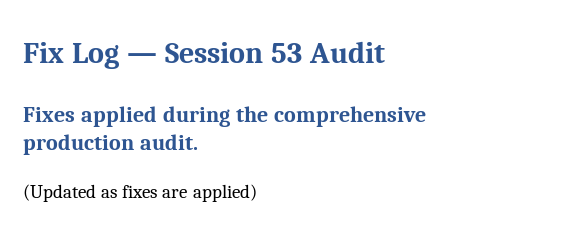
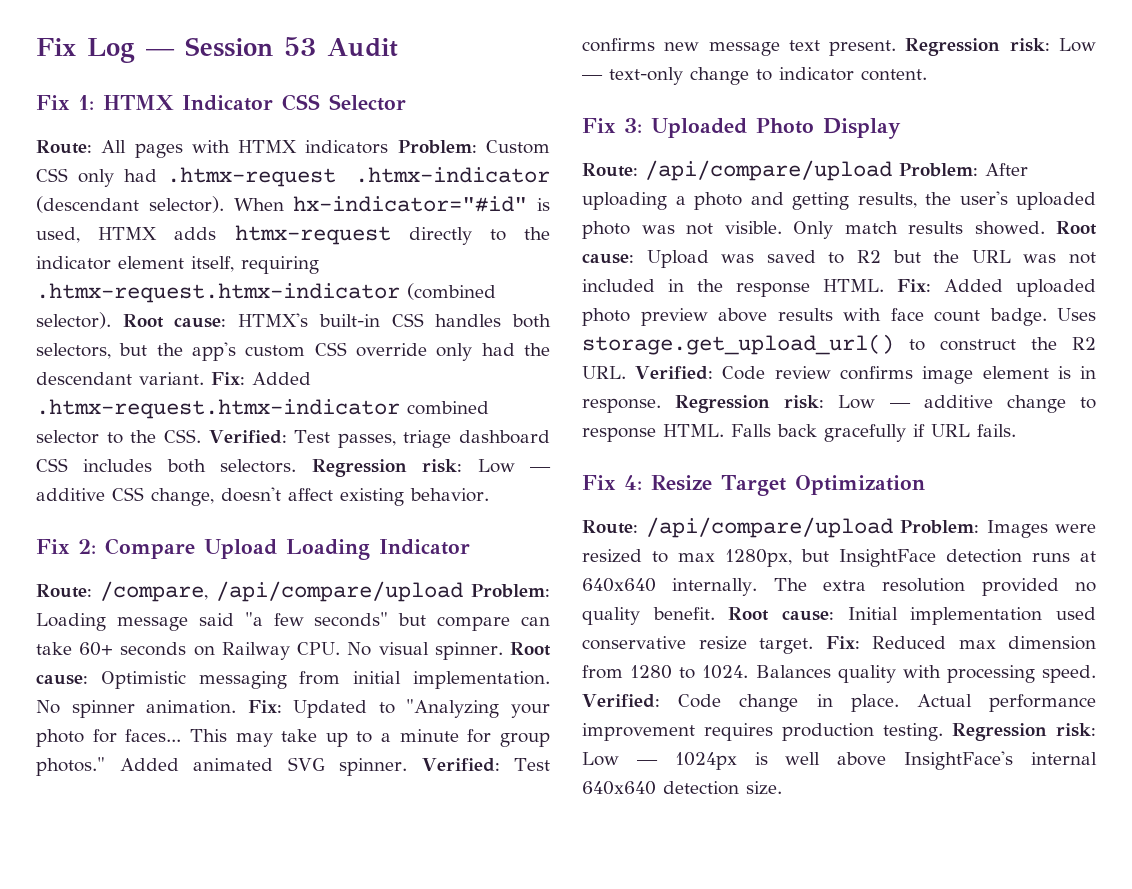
[23,106,426,127] [23,134,198,155] [23,184,257,202] Fixes applied during the comprehensive production audit. // (Updated as fixes are applied) -> [36,94,406,111] [36,140,550,158] [36,167,550,187] [36,196,550,213] [36,225,550,245] [36,256,319,274] [36,283,496,303] [36,312,551,329] [36,342,550,361] [36,372,311,385] [36,399,489,419] [36,429,550,448] [36,458,551,477] [36,487,489,506] [36,538,470,560] [36,581,550,602] [36,612,550,631] [36,642,551,660] [36,671,550,689] [36,699,550,718] [36,729,550,747] [36,757,551,776] [582,38,1096,56] [582,67,927,85] [582,118,901,139] [582,160,1028,181] [582,191,1096,210] [582,221,1097,239] [582,250,1096,268] [582,279,1096,297] [582,308,1096,326] [582,334,1096,355] [582,366,1096,384] [582,395,1096,413] [582,424,1016,442] [582,475,925,496] [582,517,1096,538] [582,549,1096,567] [582,578,1096,596] [582,607,1096,625] [582,636,1096,654] [582,665,1096,683] [582,694,1096,712] [582,723,1096,741] [582,751,1097,770] [582,781,782,795] Fix 1: HTMX Indicator CSS Selector // Route: All pages with HTMX indicators Problem: Custom CSS only had .htmx-request .htmx-indicator (descendant selector). When hx-indicator="#id" is used, HTMX adds htmx-request directly to the indicator element itself, requiring .htmx-request.htmx-indicator (combined selector). Root cause: HTMX's built-in CSS handles both selectors, but the app's custom CSS override only had the descendant variant. Fix: Added .htmx-request.htmx-indicator combined selector to the CSS. Verified: Test passes, triage dashboard CSS includes both selectors. Regression risk: Low — additive CSS change, doesn't affect existing behavior. // Fix 2: Compare Upload Loading Indicator // Route: /compare, /api/compare/upload Problem: Loading message said "a few seconds" but compare can take 60+ seconds on Railway CPU. No visual spinner. Root cause: Optimistic messaging from initial implementation. No spinner animation. Fix: Updated to "Analyzing your photo for faces... This may take up to a minute for group photos." Added animated SVG spinner. Verified: Test confirms new message text present. Regression risk: Low — text-only change to indicator content. // Fix 3: Uploaded Photo Display // Route: /api/compare/upload Problem: After uploading a photo and getting results, the user's uploaded photo was not visible. Only match results showed. Root cause: Upload was saved to R2 but the URL was not included in the response HTML. Fix: Added uploaded photo preview above results with face count badge. Uses storage.get_upload_url() to construct the R2 URL. Verified: Code review confirms image element is in response. Regression risk: Low — additive change to response HTML. Falls back gracefully if URL fails. // Fix 4: Resize Target Optimization // Route: /api/compare/upload Problem: Images were resized to max 1280px, but InsightFace detection runs at 640x640 internally. The extra resolution provided no quality benefit. Root cause: Initial implementation used conservative resize target. Fix: Reduced max dimension from 1280 to 1024. Balances quality with processing speed. Verified: Code change in place. Actual performance improvement requires production testing. Regression risk: Low — 1024px is well above InsightFace's internal 640x640 detection size.

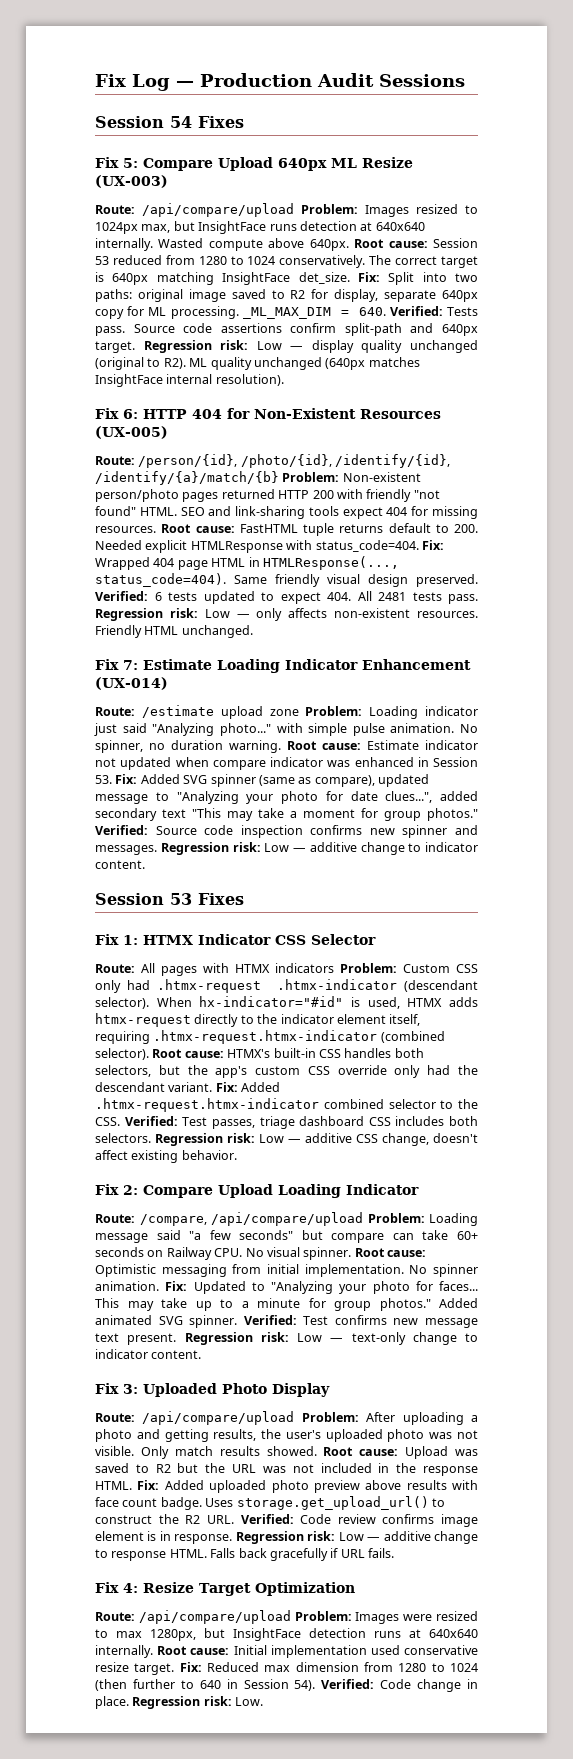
[185,37,398,57] Session 53 Audit -> [200,73,465,87] [95,116,244,128] [95,157,413,171] [95,175,168,188] [95,203,478,217] [95,221,425,234] [95,238,478,251] [95,255,479,268] [95,272,478,285] [95,289,478,302] [95,306,478,319] [95,323,478,336] [95,340,478,353] [95,357,420,370] [95,374,284,387] [95,408,441,419] [95,426,168,439] [95,454,451,468] [95,471,421,485] [95,489,440,502] [95,506,478,519] [95,523,478,536] [95,540,444,553] [95,556,399,570] [95,573,478,587] [95,591,478,604] [95,608,478,621] [95,625,253,638] [95,659,471,673] [95,677,168,690] [95,705,478,719] [94,723,478,736] [95,740,478,753] [95,757,478,770] [95,774,429,787] [95,791,478,804] [95,808,478,821] [95,825,478,838] [95,842,478,855] [95,860,145,869] [95,893,244,905] Production Audit Sessions // Session 54 Fixes // Fix 5: Compare Upload 640px ML Resize (UX-003) // Route: /api/compare/upload Problem: Images resized to 1024px max, but InsightFace runs detection at 640x640 internally. Wasted compute above 640px. Root cause: Session 53 reduced from 1280 to 1024 conservatively. The correct target is 640px matching InsightFace det_size. Fix: Split into two paths: original image saved to R2 for display, separate 640px copy for ML processing. _ML_MAX_DIM = 640. Verified: Tests pass. Source code assertions confirm split-path and 640px target. Regression risk: Low — display quality unchanged (original to R2). ML quality unchanged (640px matches InsightFace internal resolution). // Fix 6: HTTP 404 for Non-Existent Resources (UX-005) // Route: /person/{id}, /photo/{id}, /identify/{id}, /identify/{a}/match/{b} Problem: Non-existent person/photo pages returned HTTP 200 with friendly "not found" HTML. SEO and link-sharing tools expect 404 for missing resources. Root cause: FastHTML tuple returns default to 200. Needed explicit HTMLResponse with status_code=404. Fix: Wrapped 404 page HTML in HTMLResponse(..., status_code=404). Same friendly visual design preserved. Verified: 6 tests updated to expect 404. All 2481 tests pass. Regression risk: Low — only affects non-existent resources. Friendly HTML unchanged. // Fix 7: Estimate Loading Indicator Enhancement (UX-014) // Route: /estimate upload zone Problem: Loading indicator just said "Analyzing photo..." with simple pulse animation. No spinner, no duration warning. Root cause: Estimate indicator not updated when compare indicator was enhanced in Session 53. Fix: Added SVG spinner (same as compare), updated message to "Analyzing your photo for date clues...", added secondary text "This may take a moment for group photos." Verified: Source code inspection confirms new spinner and messages. Regression risk: Low — additive change to indicator content. // Session 53 Fixes
[773,578,1096,596] [582,607,715,625] The extra resolution provided no quality benefit. -> (153, 1651) none
[702,665,1096,683] 1024. Balances quality with processing speed. -> [449,1663,478,1672] [95,1679,316,1691] 1024 (then further to 640 in Session 54).
[916,694,1096,712] [582,723,1096,741] [582,751,1097,770] [582,781,782,795] Actual performance improvement requires production testing. Regression risk: Low — 1024px is well above InsightFace's internal 640x640 detection size. -> [132,1696,264,1709] Regression risk: Low.

